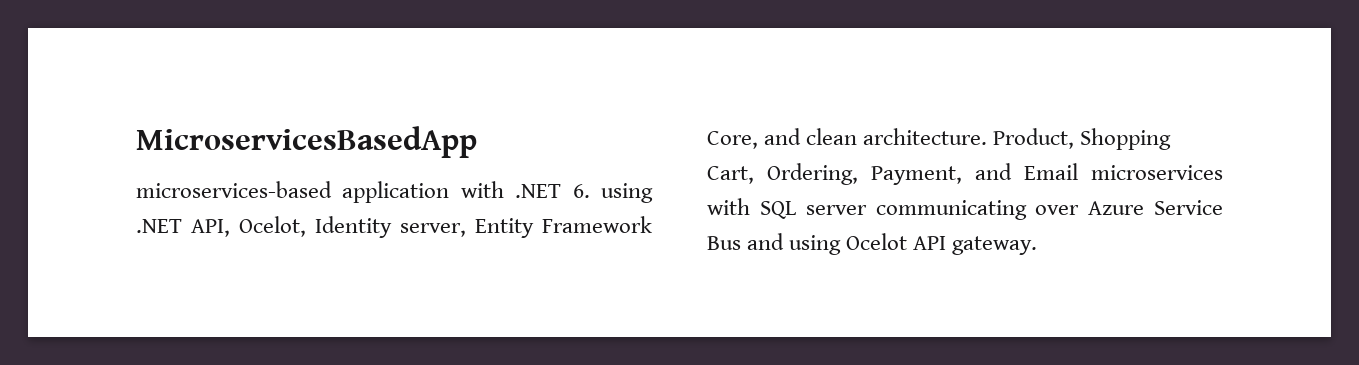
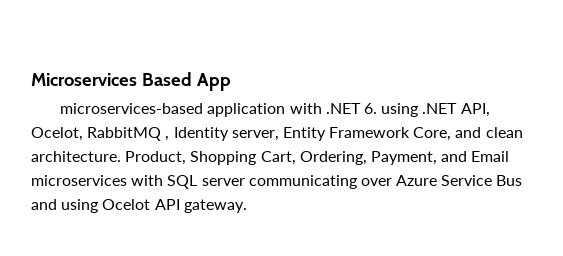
[136,126,477,158] MicroservicesBasedApp -> [31,72,231,91] Microservices Based App
(306, 226) none -> [87,127,170,141] RabbitMQ ,

